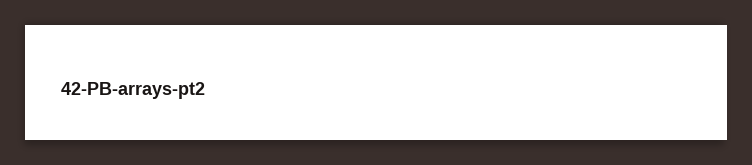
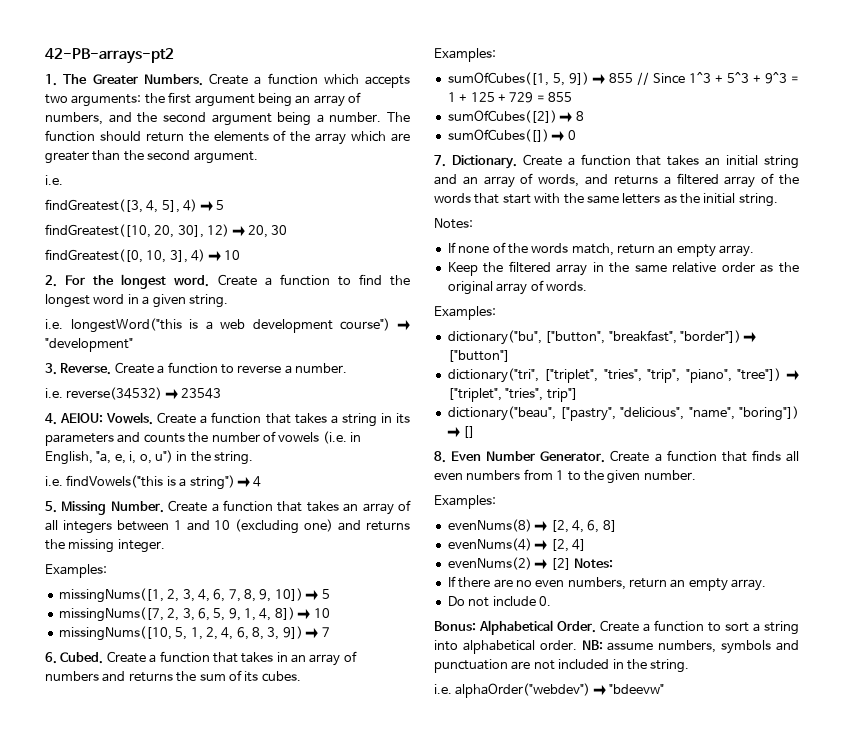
(205, 90) none -> [45,73,410,88] [45,92,361,107] [45,112,410,126] [45,130,411,145] [45,150,258,164] [45,175,63,185] [45,199,224,213] [45,224,288,238] [45,249,240,263] [45,274,411,289] [45,294,228,308] [45,318,410,333] [45,338,133,352] [45,362,347,375] [45,387,222,400] [45,412,410,427] [45,431,361,446] [45,450,253,465] [45,475,262,490] [45,500,411,515] [45,519,411,534] [45,539,165,553] [45,564,107,578] [58,588,330,603] [58,607,330,622] [58,626,330,641] [45,651,357,666] [45,670,301,682] [434,48,496,62] [447,72,799,86] [447,92,572,103] [447,110,584,123] [447,129,576,142] [434,154,799,169] [434,173,799,188] [434,193,778,207] [434,218,473,229] [447,242,755,257] [447,261,799,276] [447,280,587,295] [434,306,496,320] [447,330,757,345] [447,350,510,362] [447,368,799,383] [447,388,578,402] [447,406,799,421] [446,426,476,438] [434,450,799,463] [434,469,696,484] [434,495,496,509] [447,519,617,533] [447,538,586,552] [447,557,613,570] [447,576,767,591] [447,596,551,607] [434,620,799,635] [434,640,799,654] [434,659,690,673] [434,683,665,698] // 1. The Greater Numbers. Create a function which accepts two arguments: the first argument being an array of numbers, and the second argument being a number. The function should return the elements of the array which are greater than the second argument. // i.e. // findGreatest([3, 4, 5], 4) ➞ 5 // findGreatest([10, 20, 30], 12) ➞ 20, 30 // findGreatest([0, 10, 3], 4) ➞ 10 // 2. For the longest word. Create a function to find the longest word in a given string. // i.e. longestWord("this is a web development course") ➞ "development" // 3. Reverse. Create a function to reverse a number. // i.e. reverse(34532) ➞ 23543 // 4. AEIOU: Vowels. Create a function that takes a string in its parameters and counts the number of vowels (i.e. in English, "a, e, i, o, u") in the string. // i.e. findVowels("this is a string") ➞ 4 // 5. Missing Number. Create a function that takes an array of all integers between 1 and 10 (excluding one) and returns the missing integer. // Examples: // missingNums([1, 2, 3, 4, 6, 7, 8, 9, 10]) ➞ 5 // missingNums([7, 2, 3, 6, 5, 9, 1, 4, 8]) ➞ 10 // missingNums([10, 5, 1, 2, 4, 6, 8, 3, 9]) ➞ 7 // 6. Cubed. Create a function that takes in an array of numbers and returns the sum of its cubes. // Examples: // sumOfCubes([1, 5, 9]) ➞ 855 // Since 1^3 + 5^3 + 9^3 = 1 + 125 + 729 = 855 // sumOfCubes([2]) ➞ 8 // sumOfCubes([]) ➞ 0 // 7. Dictionary. Create a function that takes an initial string and an array of words, and returns a filtered array of the words that start with the same letters as the initial string. // Notes: // If none of the words match, return an empty array. // Keep the filtered array in the same relative order as the original array of words. // Examples: // dictionary("bu", ["button", "breakfast", "border"]) ➞ ["button"] // dictionary("tri", ["triplet", "tries", "trip", "piano", "tree"]) ➞ ["triplet", "tries", trip"] // dictionary("beau", ["pastry", "delicious", "name", "boring"]) ➞ [] // 8. Even Number Generator. Create a function that finds all even numbers from 1 to the given number. // Examples: // evenNums(8) ➞ [2, 4, 6, 8] // evenNums(4) ➞ [2, 4] // evenNums(2) ➞ [2] Notes: // If there are no even numbers, return an empty array. // Do not include 0. // Bonus: Alphabetical Order. Create a function to sort a string into alphabetical order. NB: assume numbers, symbols and punctuation are not included in the string. // i.e. alphaOrder("webdev") ➞ "bdeevw"

